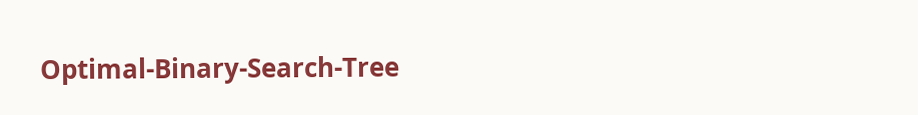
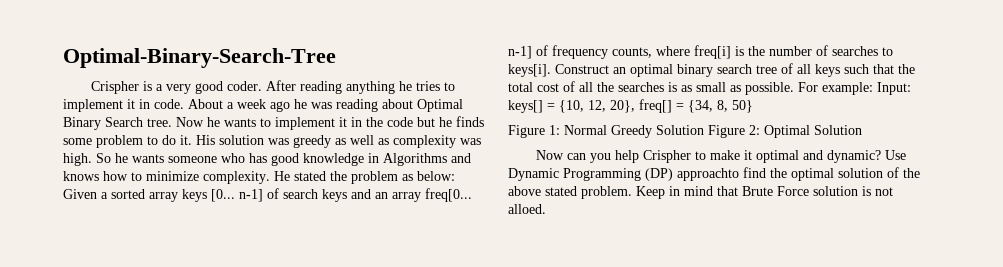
(400, 70) none -> [90,80,455,94] [63,99,463,112] [63,116,484,130] [63,135,481,148] [63,153,471,166] [63,171,455,184] [63,188,472,202] [508,45,893,59] [508,63,915,77] [508,81,911,95] [508,99,753,113] [508,125,862,138] [535,150,906,163] [508,167,920,181] [508,186,893,199] [508,204,546,214] // Crispher is a very good coder. After reading anything he tries to implement it in code. About a week ago he was reading about Optimal Binary Search tree. Now he wants to implement it in the code but he finds some problem to do it. His solution was greedy as well as complexity was high. So he wants someone who has good knowledge in Algorithms and knows how to minimize complexity. He stated the problem as below: Given a sorted array keys [0... n-1] of search keys and an array freq[0... n-1] of frequency counts, where freq[i] is the number of searches to keys[i]. Construct an optimal binary search tree of all keys such that the total cost of all the searches is as small as possible. For example: Input: keys[] = {10, 12, 20}, freq[] = {34, 8, 50} // Figure 1: Normal Greedy Solution Figure 2: Optimal Solution // Now can you help Crispher to make it optimal and dynamic? Use Dynamic Programming (DP) approachto find the optimal solution of the above stated problem. Keep in mind that Brute Force solution is not alloed.

